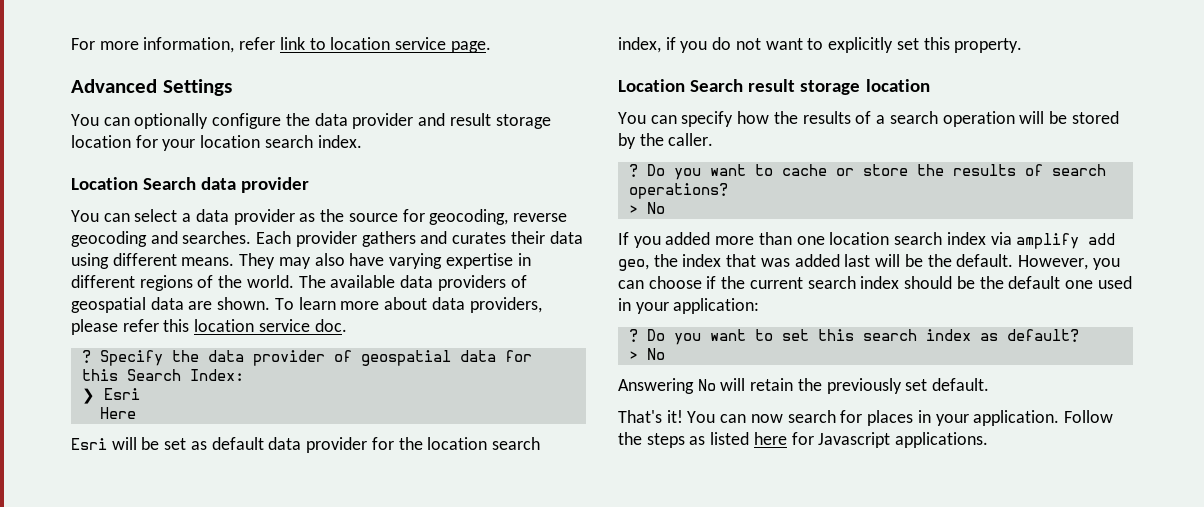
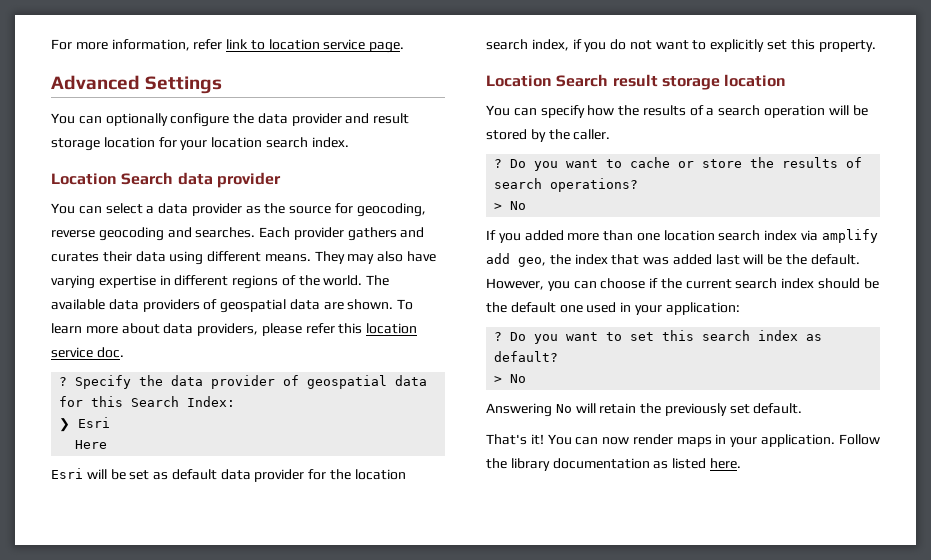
[787,410,914,426] search for places -> [632,434,712,447] render maps
[646,432,989,448] steps as listed here for Javascript applications. -> [510,458,741,471] library documentation as listed here.

